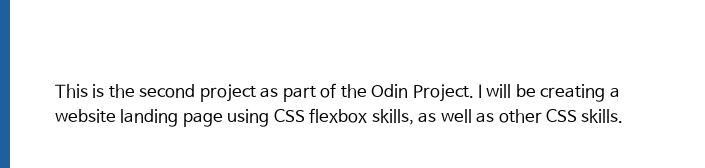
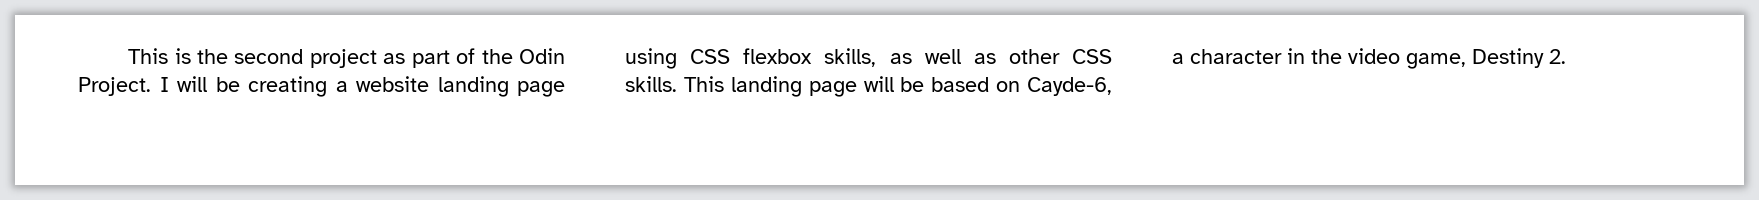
(624, 116) none -> [683,76,1112,97] [1172,48,1566,69] This landing page will be based on Cayde-6, a character in the video game, Destiny 2.

